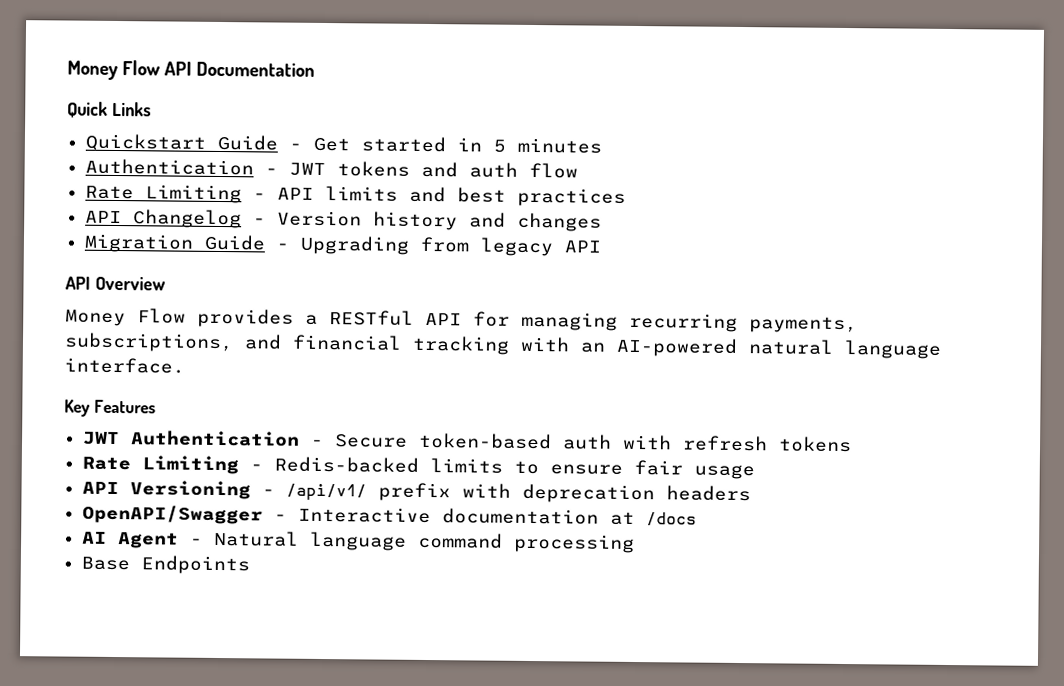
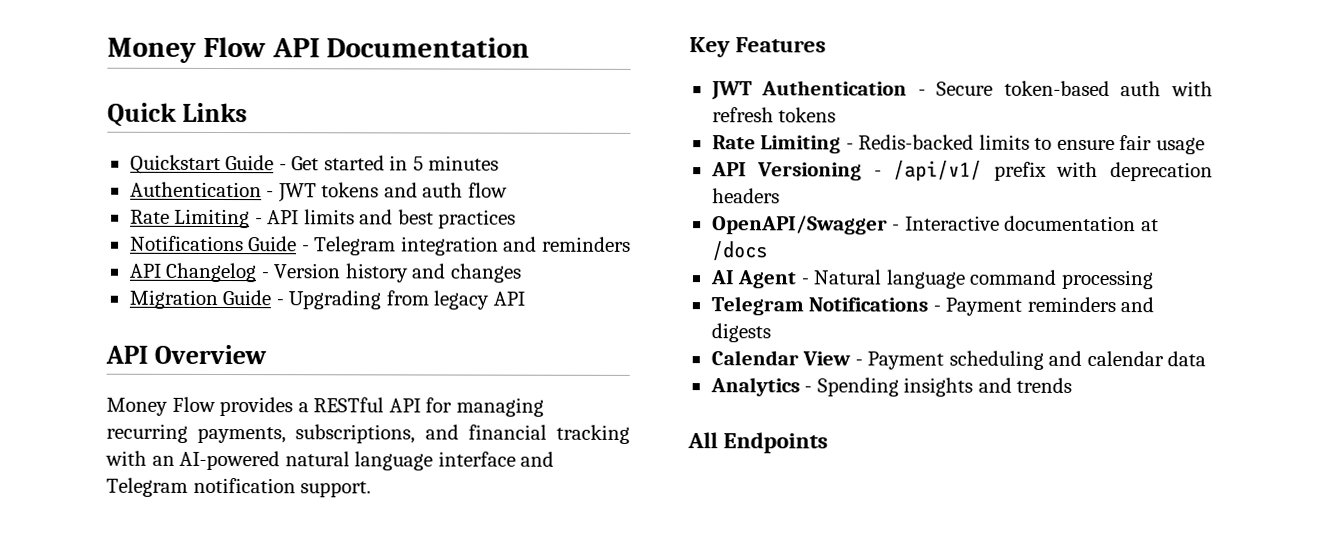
(626, 197) none -> [129,235,631,256] // Notifications Guide - Telegram integration and reminders
[64,357,185,374] interface. -> [437,451,555,467] [106,477,372,498] interface and Telegram notification support.
[80,556,130,571] Base -> [710,296,1155,316] [710,323,771,343] [710,350,1207,370] [709,377,1073,397] [687,432,718,449] Telegram Notifications - Payment reminders and digests // Calendar View - Payment scheduling and calendar data // Analytics - Spending insights and trends // All

